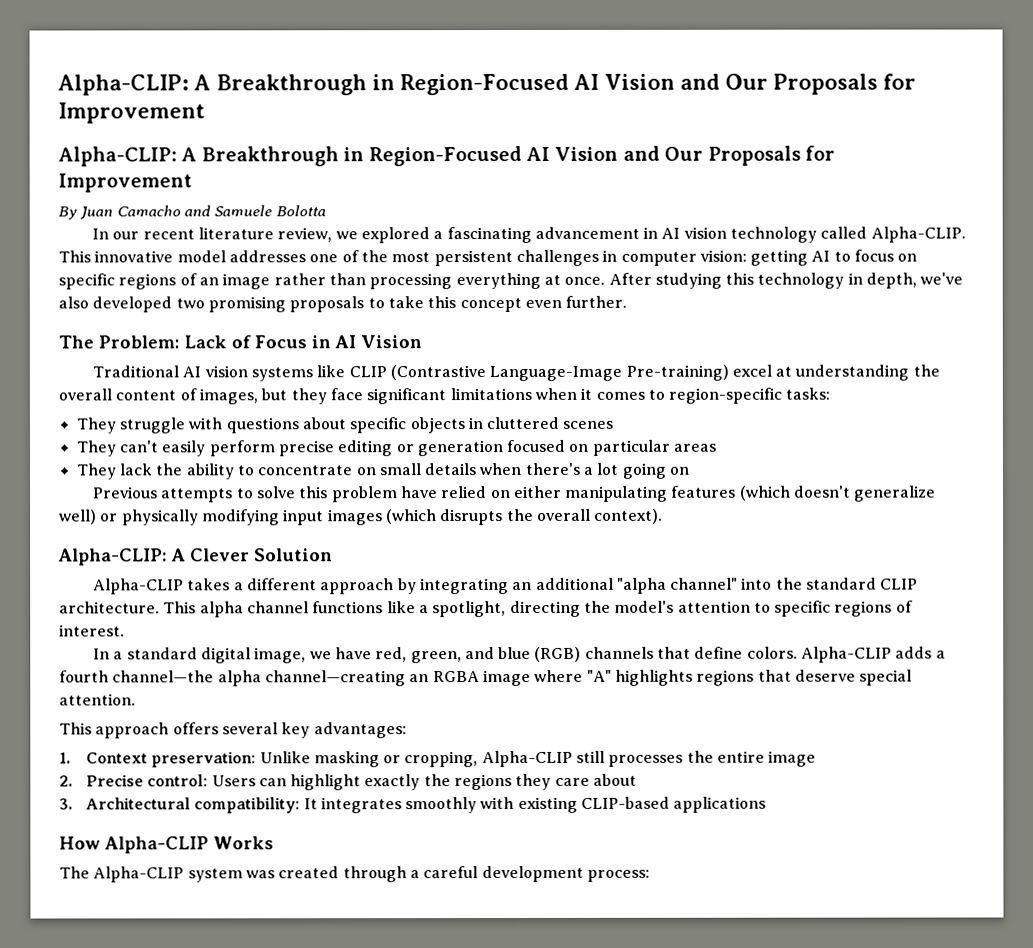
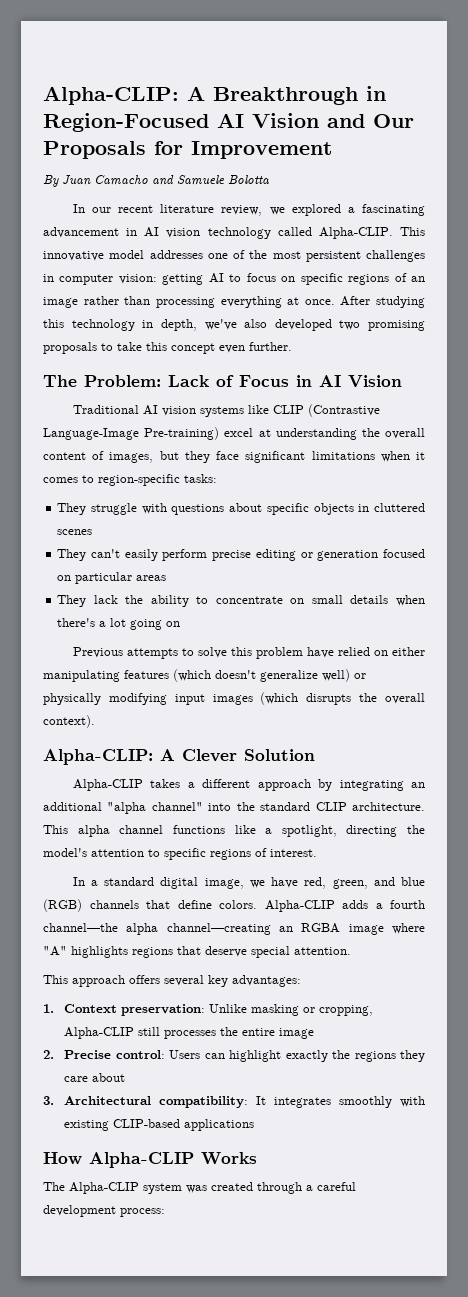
[58,145,835,167] [58,173,192,193] // Alpha-CLIP: A Breakthrough in Region-Focused AI Vision and Our Proposals for Improvement -> (332, 150) none

